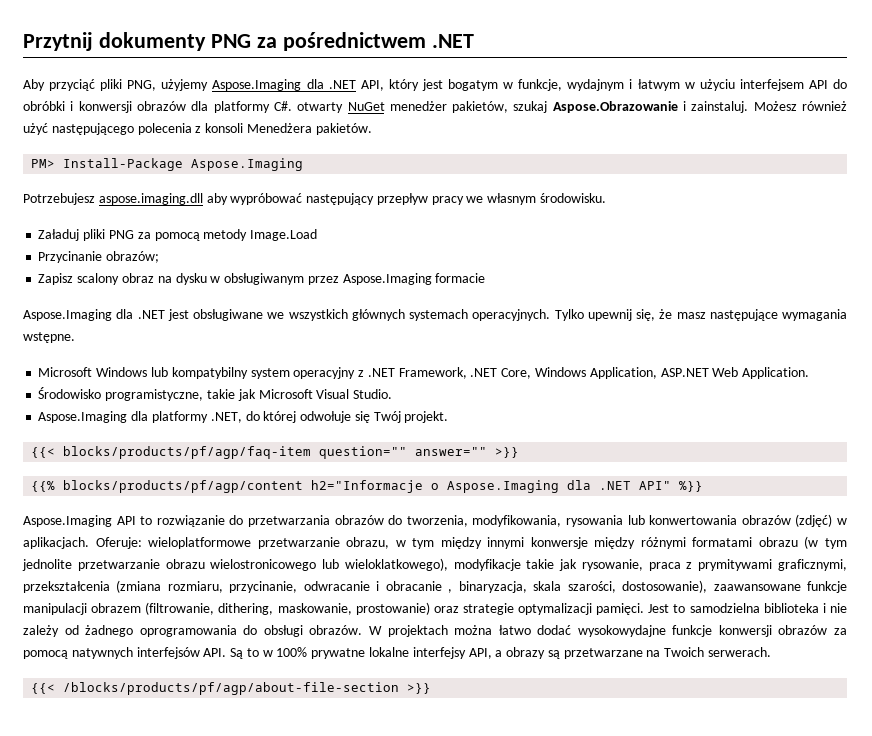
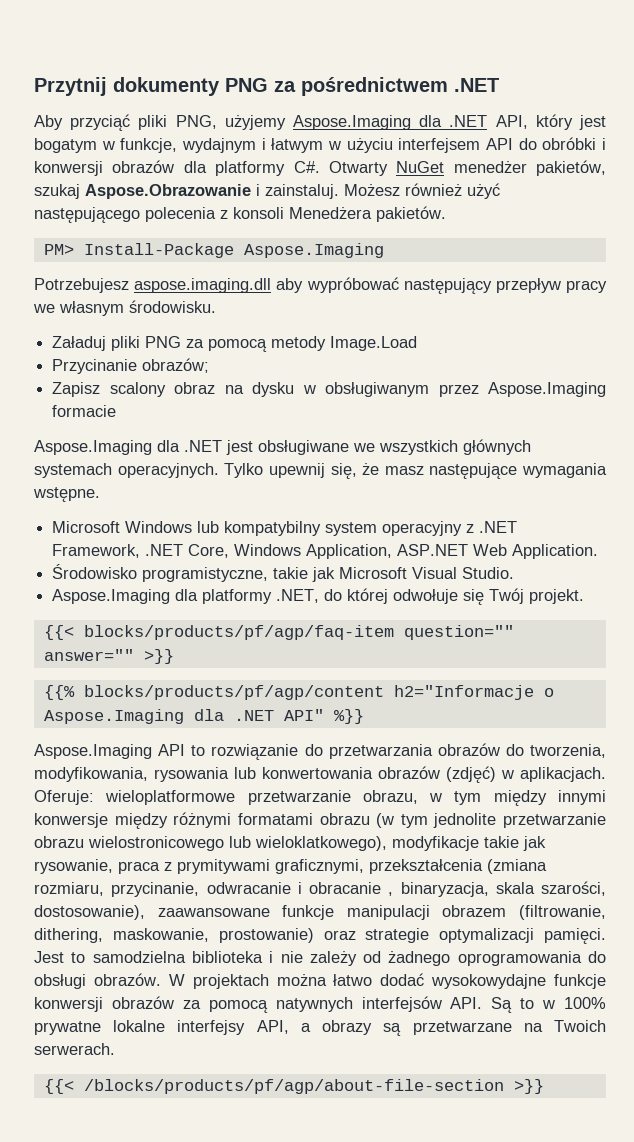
[297,102,344,113] otwarty -> [328,161,388,176] Otwarty

